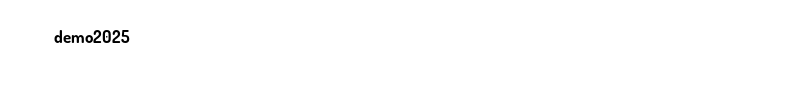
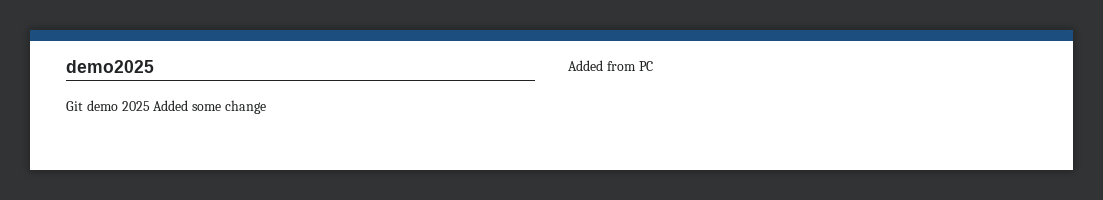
(130, 36) none -> [66,100,266,114] [568,60,653,71] // Git demo 2025 Added some change // Added from PC

